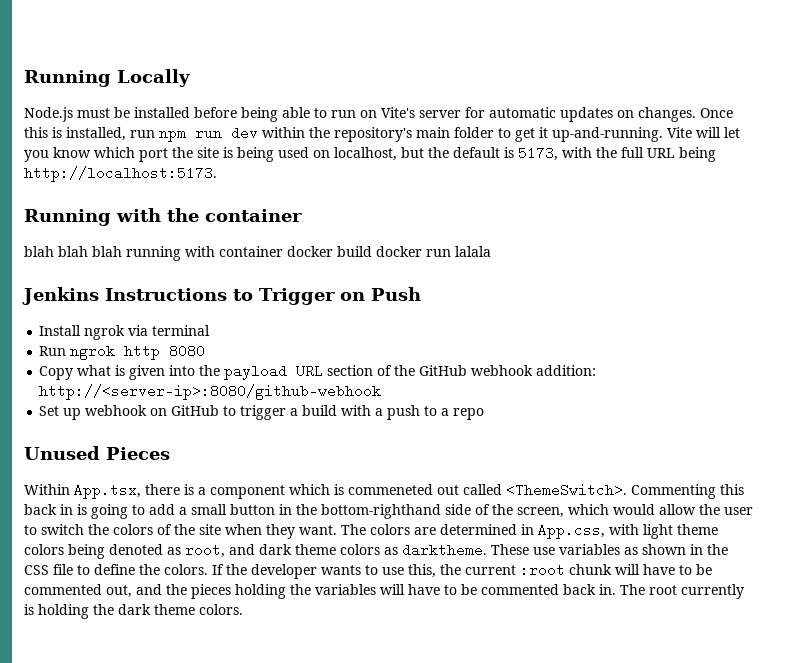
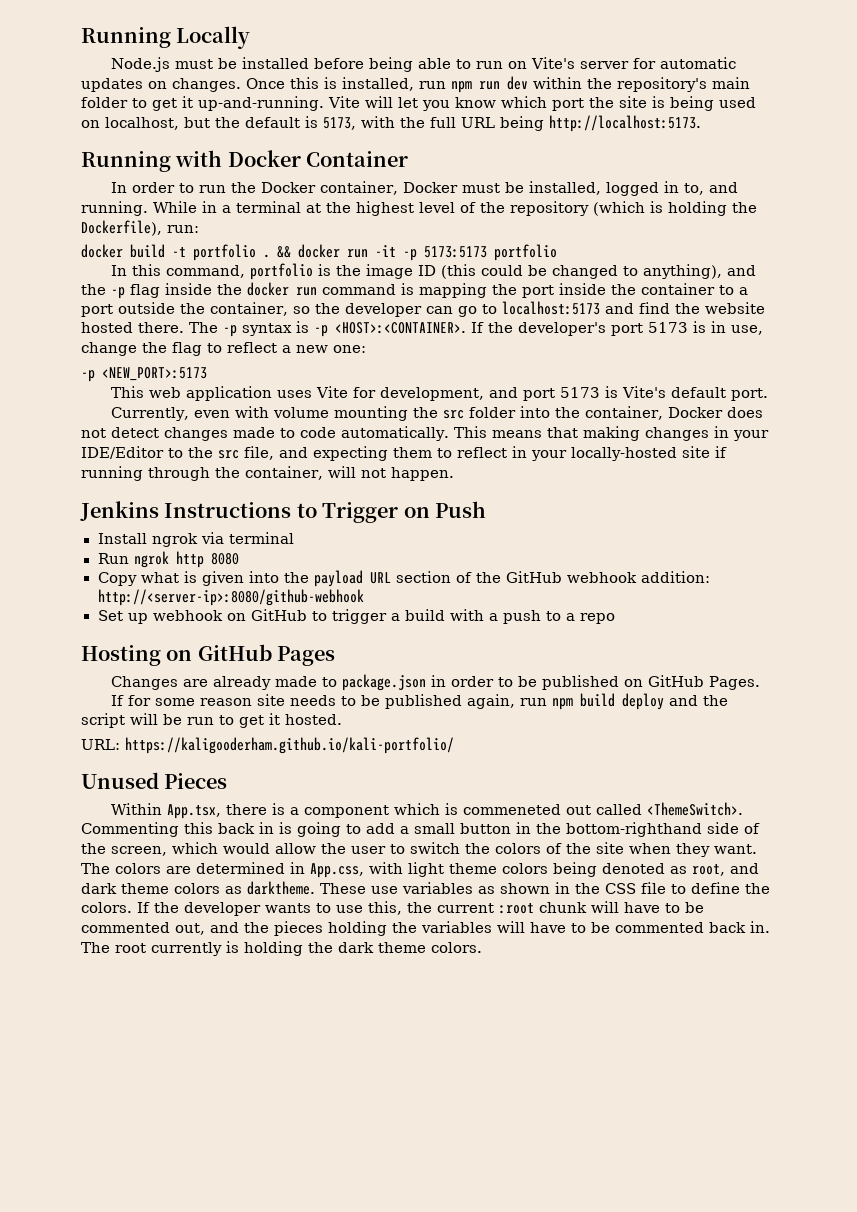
[167,208,302,222] [24,246,491,261] the container // blah blah blah running with container docker build docker run lalala -> [227,150,409,167] [110,181,738,196] [81,201,757,216] [81,220,199,236] [81,244,557,261] [110,263,756,280] [81,282,748,299] [81,301,765,317] [81,321,763,337] [81,342,366,356] [81,367,207,382] [110,386,768,401] [110,406,763,421] [81,426,769,441] [81,446,727,461] [81,466,454,481] Docker Container // In order to run the Docker container, Docker must be installed, logged in to, and running. While in a terminal at the highest level of the repository (which is holding the Dockerfile), run: // docker build -t portfolio . && docker run -it -p 5173:5173 portfolio // In this command, portfolio is the image ID (this could be changed to anything), and the -p flag inside the docker run command is mapping the port inside the container to a port outside the container, so the developer can go to localhost:5173 and find the website hosted there. The -p syntax is -p <HOST>:<CONTAINER>. If the developer's port 5173 is in use, change the flag to reflect a new one: // -p <NEW_PORT>:5173 // This web application uses Vite for development, and port 5173 is Vite's default port. // Currently, even with volume mounting the src folder into the container, Docker does not detect changes made to code automatically. This means that making changes in your IDE/Editor to the src file, and expecting them to reflect in your locally-hosted site if running through the container, will not happen.
(485, 414) none -> [81,644,336,666] [110,674,760,691] [110,693,728,710] [81,713,342,728] [81,737,454,754] // Hosting on GitHub Pages // Changes are already made to package.json in order to be published on GitHub Pages. // If for some reason site needs to be published again, run npm build deploy and the script will be run to get it hosted. // URL: https://kaligooderham.github.io/kali-portfolio/

